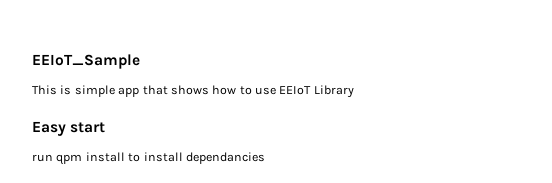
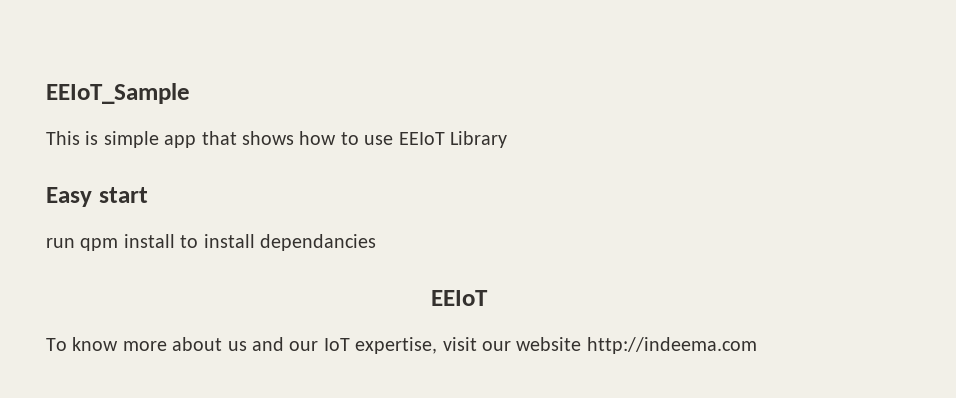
(265, 158) none -> [430,290,488,306] [46,337,757,354] // EEIoT // To know more about us and our IoT expertise, visit our website http://indeema.com

